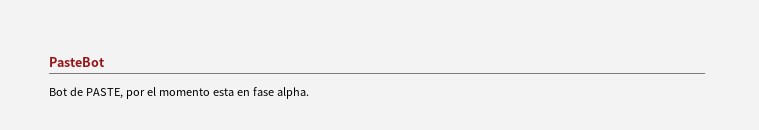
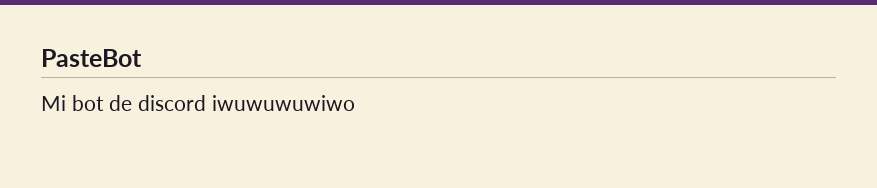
[49,87,309,99] Bot de PASTE, por el momento esta en fase alpha. -> [41,95,355,111] Mi bot de discord iwuwuwuwiwo

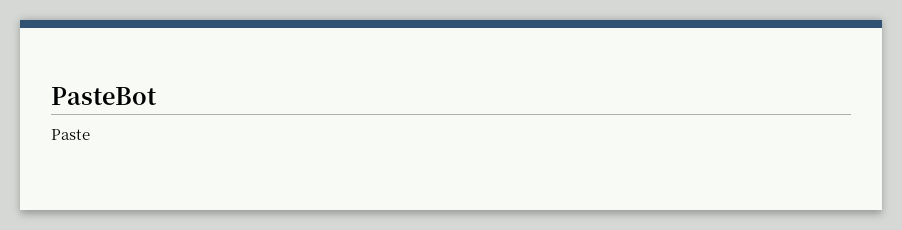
[41,95,355,111] Mi bot de discord iwuwuwuwiwo -> [51,129,90,140] Paste

